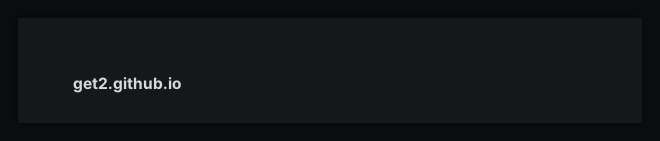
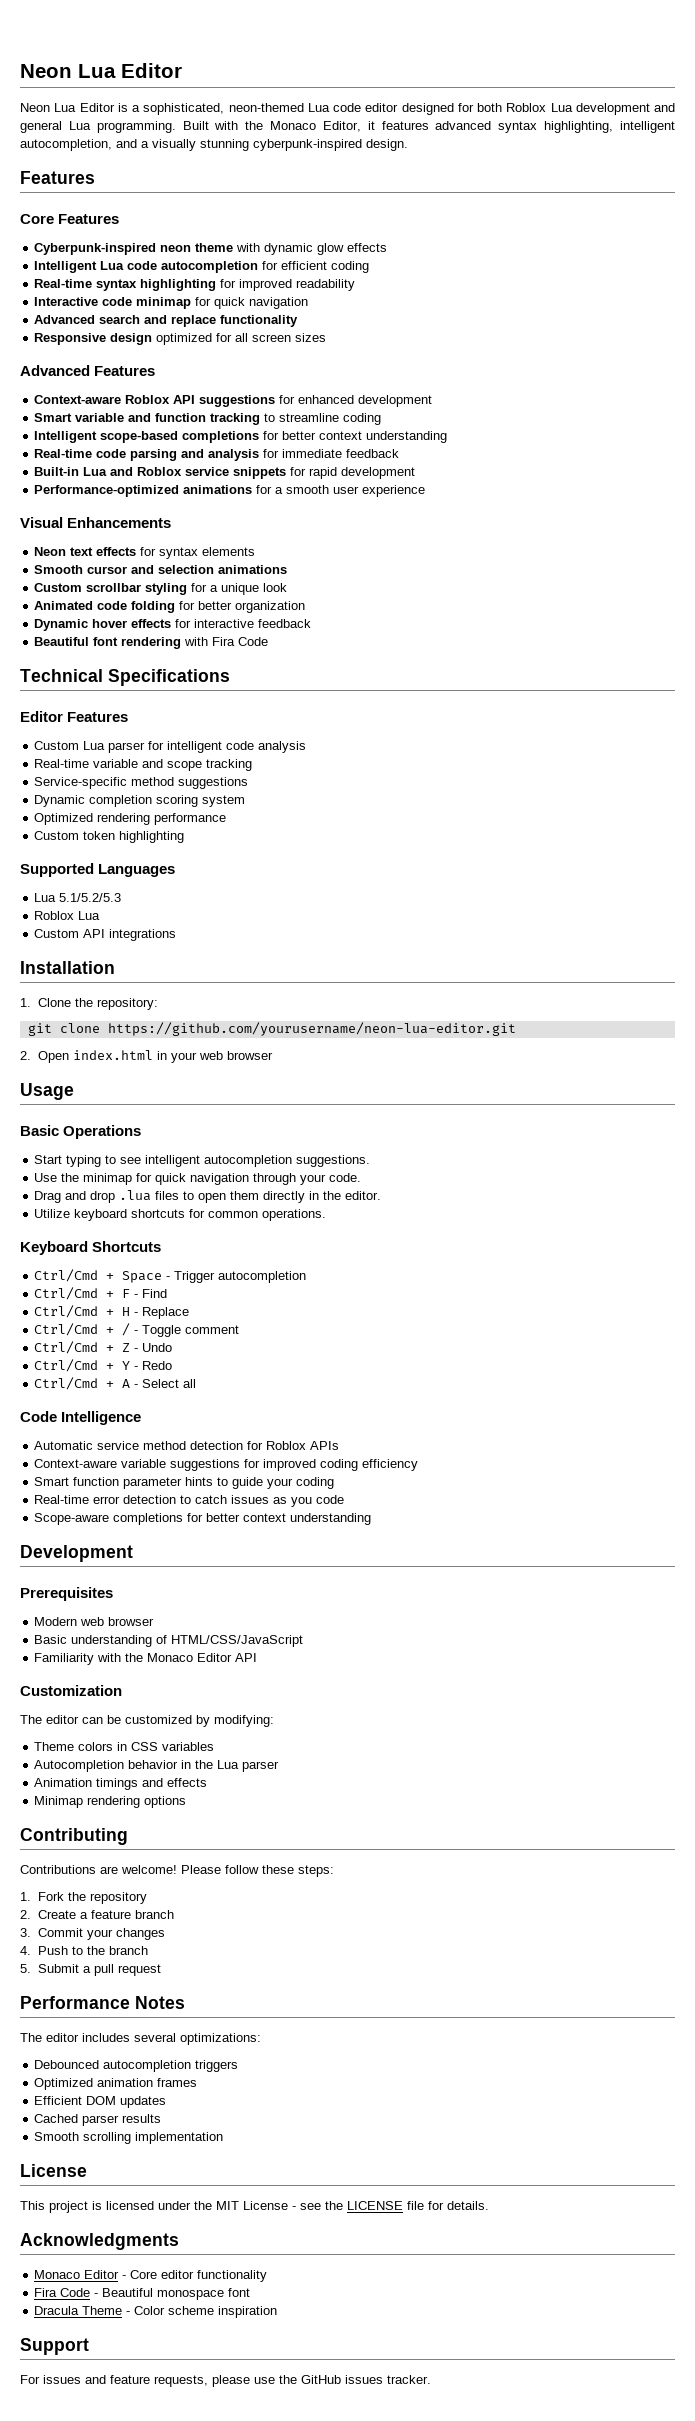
[73,77,181,93] get2.github.io -> [20,63,182,78] [20,103,675,115] [20,121,675,133] [20,139,408,151] [20,171,95,184] [20,214,120,224] [34,243,388,255] [34,261,370,273] [34,279,356,291] [34,297,309,309] [34,315,299,327] [34,333,327,345] [20,365,156,376] [34,395,433,407] [34,413,382,425] [34,431,448,443] [34,449,400,461] [34,467,416,479] [34,485,426,497] [20,517,172,528] [34,547,256,559] [34,565,288,574] [34,583,288,595] [34,601,306,613] [34,619,312,631] [34,637,269,649] [20,669,230,686] [20,711,129,722] [34,741,307,753] [34,759,253,771] [34,777,249,789] [34,795,246,807] [34,813,227,825] [34,831,185,843] [20,863,176,877] [34,893,122,902] [34,911,101,920] [34,929,177,941] [20,961,115,974] [20,998,158,1010] [27,1022,516,1036] [20,1050,273,1063] [20,1083,74,1100] [20,1125,142,1139] [34,1155,371,1167] [34,1173,362,1185] [34,1190,382,1203] [34,1209,327,1221] [20,1241,162,1255] [34,1269,307,1283] [34,1287,168,1300] [34,1305,190,1319] [34,1323,240,1337] [34,1341,173,1354] [34,1359,173,1372] [34,1377,197,1390] [20,1411,142,1425] [34,1441,340,1450] [34,1459,419,1471] [34,1477,335,1489] [34,1495,345,1507] [34,1513,372,1525] [20,1545,133,1562] [20,1587,113,1601] [34,1617,155,1626] [34,1635,304,1647] [34,1653,258,1665] [20,1685,122,1696] [20,1715,274,1727] [34,1742,215,1751] [34,1760,280,1772] [34,1778,208,1790] [34,1796,187,1808] [20,1828,128,1845] [20,1865,334,1877] [20,1892,147,1904] [20,1910,174,1919] [20,1928,165,1940] [20,1946,148,1955] [20,1964,161,1976] [20,1996,185,2009] [20,2033,261,2045] [34,2060,239,2072] [34,2078,198,2090] [34,2096,167,2108] [34,2114,162,2126] [34,2132,224,2144] [20,2164,87,2177] [20,2201,489,2213] [20,2233,179,2250] [34,2270,268,2282] [34,2288,251,2300] [34,2306,278,2318] [20,2338,89,2355] [20,2375,431,2387] Neon Lua Editor // Neon Lua Editor is a sophisticated, neon-themed Lua code editor designed for both Roblox Lua development and general Lua programming. Built with the Monaco Editor, it features advanced syntax highlighting, intelligent autocompletion, and a visually stunning cyberpunk-inspired design. // Features // Core Features // Cyberpunk-inspired neon theme with dynamic glow effects // Intelligent Lua code autocompletion for efficient coding // Real-time syntax highlighting for improved readability // Interactive code minimap for quick navigation // Advanced search and replace functionality // Responsive design optimized for all screen sizes // Advanced Features // Context-aware Roblox API suggestions for enhanced development // Smart variable and function tracking to streamline coding // Intelligent scope-based completions for better context understanding // Real-time code parsing and analysis for immediate feedback // Built-in Lua and Roblox service snippets for rapid development // Performance-optimized animations for a smooth user experience // Visual Enhancements // Neon text effects for syntax elements // Smooth cursor and selection animations // Custom scrollbar styling for a unique look // Animated code folding for better organization // Dynamic hover effects for interactive feedback // Beautiful font rendering with Fira Code // Technical Specifications // Editor Features // Custom Lua parser for intelligent code analysis // Real-time variable and scope tracking // Service-specific method suggestions // Dynamic completion scoring system // Optimized rendering performance // Custom token highlighting // Supported Languages // Lua 5.1/5.2/5.3 // Roblox Lua // Custom API integrations // Installation // 1. Clone the repository: // git clone https://github.com/yourusername/neon-lua-editor.git // 2. Open index.html in your web browser // Usage // Basic Operations // Start typing to see intelligent autocompletion suggestions. // Use the minimap for quick navigation through your code. // Drag and drop .lua files to open them directly in the editor. // Utilize keyboard shortcuts for common operations. // Keyboard Shortcuts // Ctrl/Cmd + Space - Trigger autocompletion // Ctrl/Cmd + F - Find // Ctrl/Cmd + H - Replace // Ctrl/Cmd + / - Toggle comment // Ctrl/Cmd + Z - Undo // Ctrl/Cmd + Y - Redo // Ctrl/Cmd + A - Select all // Code Intelligence // Automatic service method detection for Roblox APIs // Context-aware variable suggestions for improved coding efficiency // Smart function parameter hints to guide your coding // Real-time error detection to catch issues as you code // Scope-aware completions for better context understanding // Development // Prerequisites // Modern web browser // Basic understanding of HTML/CSS/JavaScript // Familiarity with the Monaco Editor API // Customization // The editor can be customized by modifying: // Theme colors in CSS variables // Autocompletion behavior in the Lua parser // Animation timings and effects // Minimap rendering options // Contributing // Contributions are welcome! Please follow these steps: // 1. Fork the repository // 2. Create a feature branch // 3. Commit your changes // 4. Push to the branch // 5. Submit a pull request // Performance Notes // The editor includes several optimizations: // Debounced autocompletion triggers // Optimized animation frames // Efficient DOM updates // Cached parser results // Smooth scrolling implementation // License // This project is licensed under the MIT License - see the LICENSE file for details. // Acknowledgments // Monaco Editor - Core editor functionality // Fira Code - Beautiful monospace font // Dracula Theme - Color scheme inspiration // Support // For issues and feature requests, please use the GitHub issues tracker.

